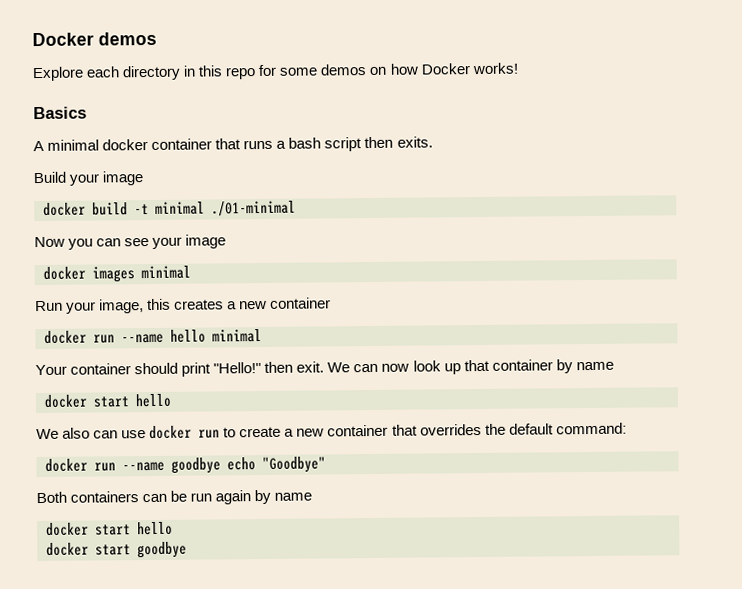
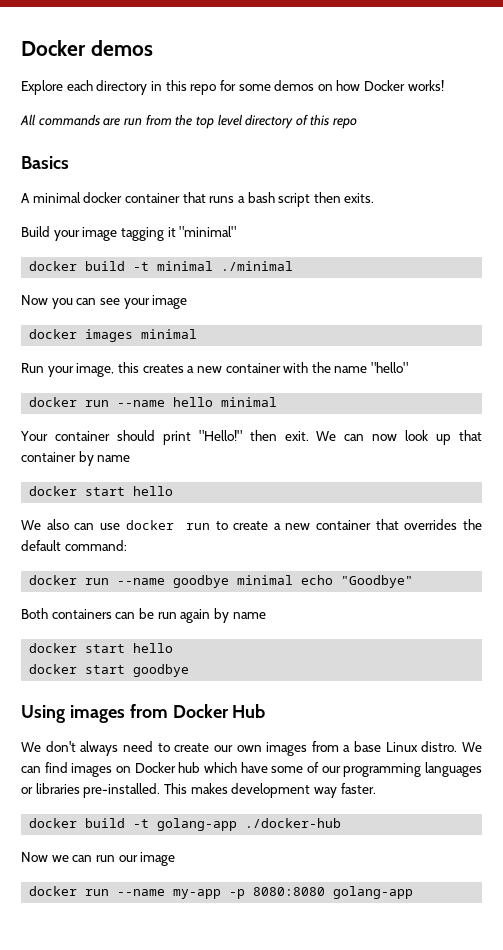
(519, 68) none -> [20,114,358,129] // All commands are run from the top level directory of this repo
(144, 178) none -> [120,226,237,241] tagging it "minimal"
[211,200,296,217] ./01-minimal -> [221,261,294,271] ./minimal
(332, 303) none -> [283,362,409,373] with the name "hello"
(221, 465) none -> [237,575,294,585] minimal
(187, 550) none -> [21,704,266,723] [21,741,483,756] [21,762,483,777] [21,783,376,798] [29,818,342,831] [21,852,176,866] [29,886,414,899] // Using images from Docker Hub // We don't always need to create our own images from a base Linux distro. We can find images on Docker hub which have some of our programming languages or libraries pre-installed. This makes development way faster. // docker build -t golang-app ./docker-hub // Now we can run our image // docker run --name my-app -p 8080:8080 golang-app

